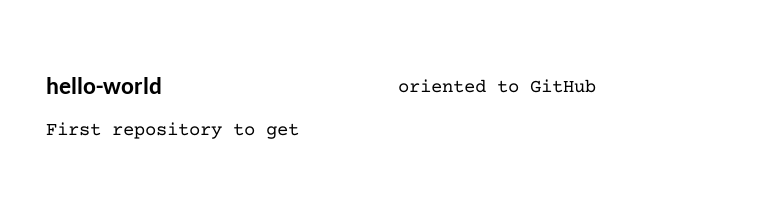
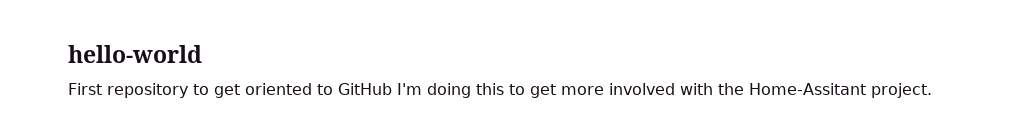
(596, 86) none -> [396,83,932,98] I'm doing this to get more involved with the Home-Assitant project.

